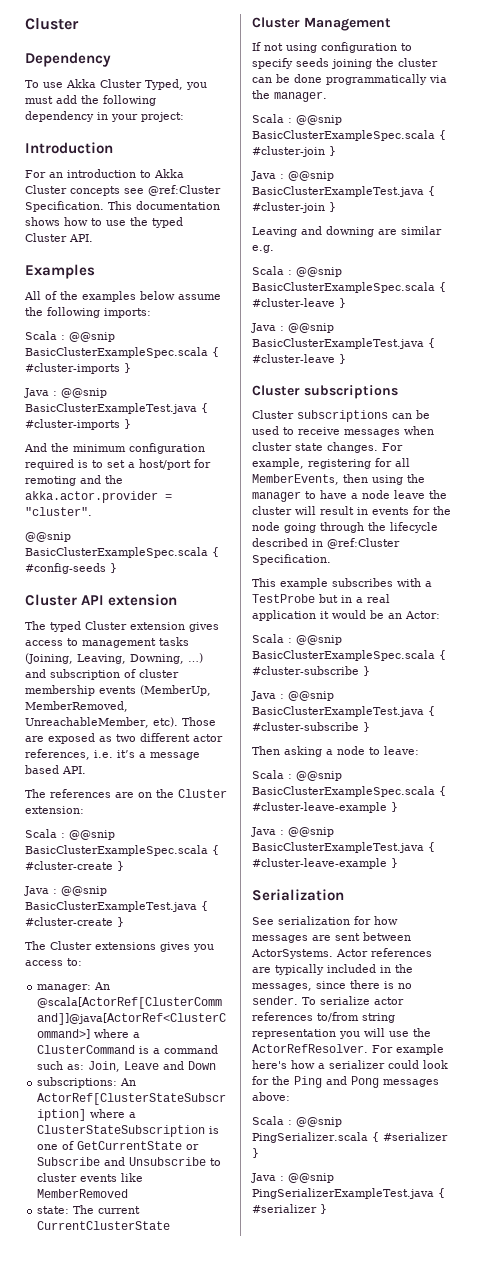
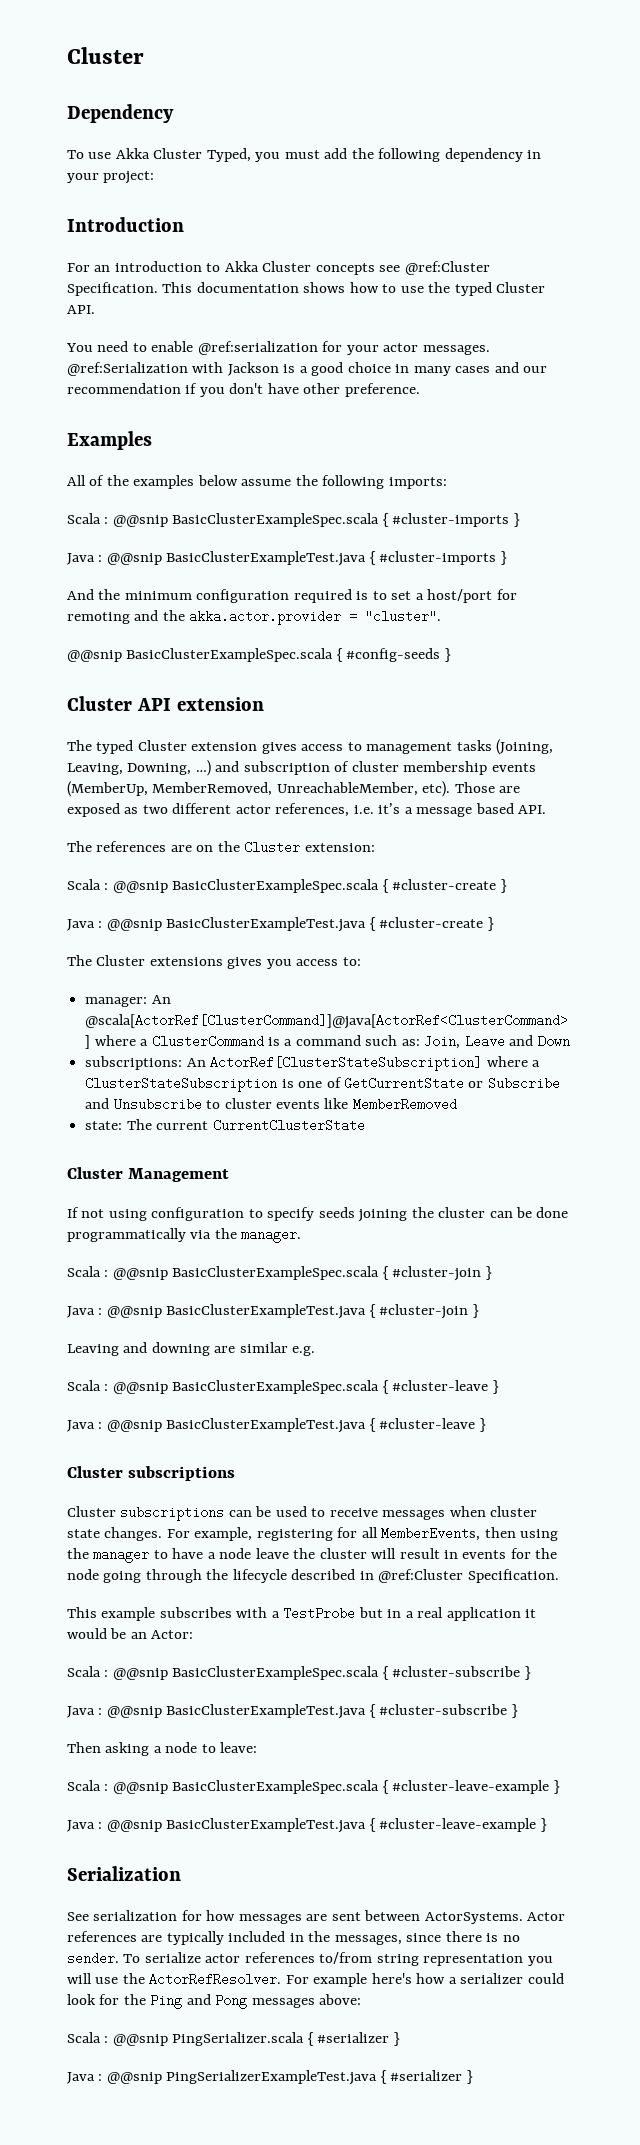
(93, 238) none -> [66,341,490,355] [67,362,548,376] [67,383,420,397] // You need to enable @ref:serialization for your actor messages. @ref:Serialization with Jackson is a good choice in many cases and our recommendation if you don't have other preference.

